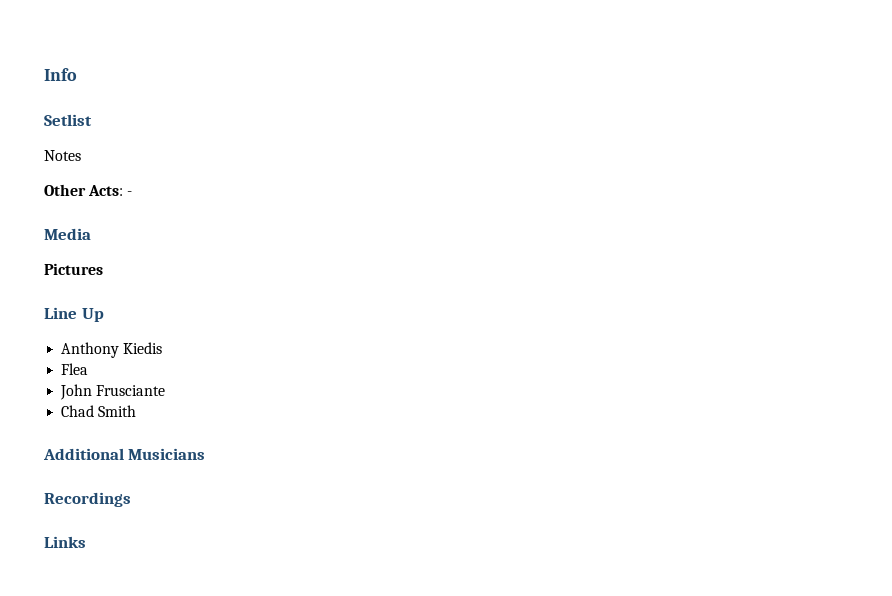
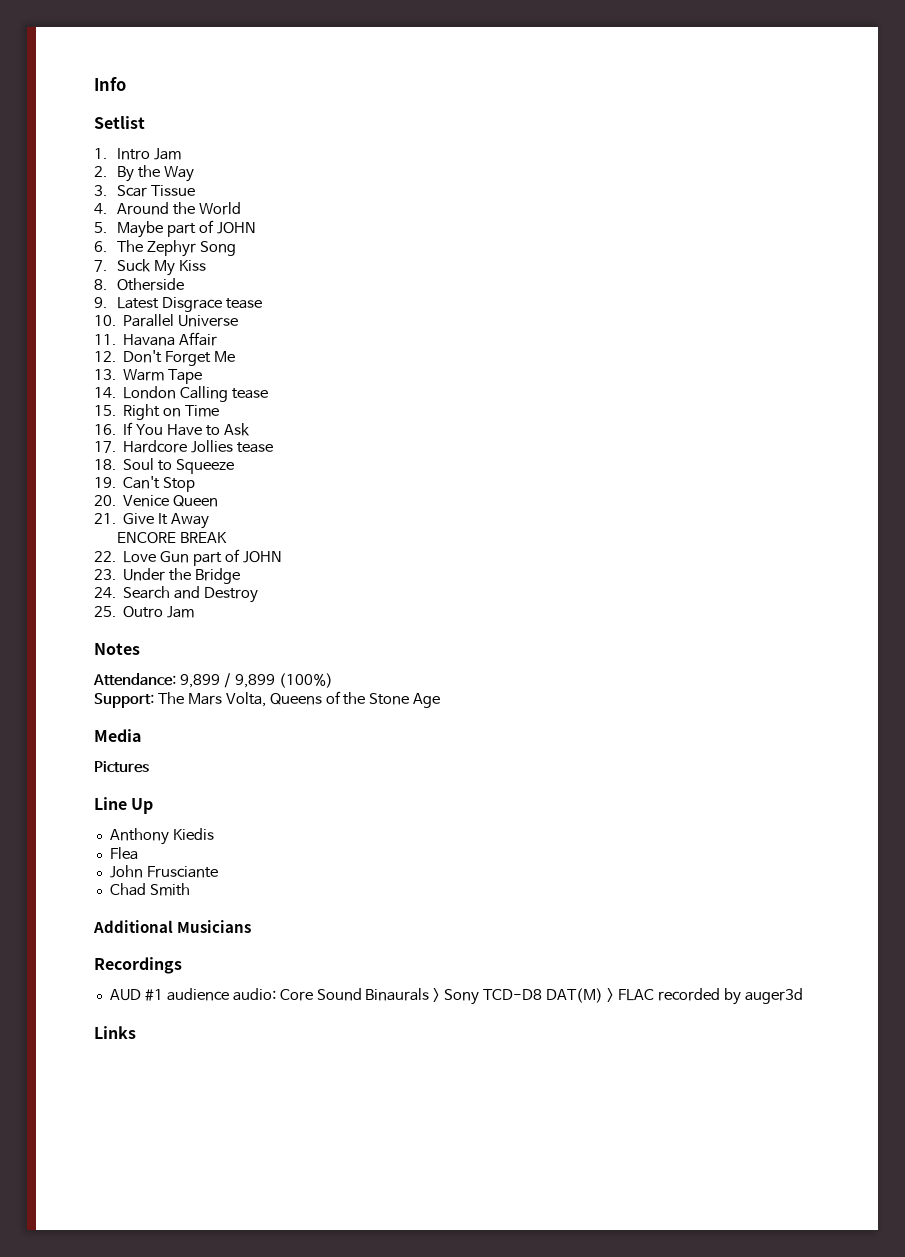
[44,150,81,161] [44,184,133,196] Notes // Other Acts: - -> [94,148,182,160] [94,165,195,182] [94,185,196,197] [94,202,242,215] [94,220,257,238] [94,240,237,257] [94,259,207,276] [94,278,185,291] [94,297,263,312] [94,314,239,327] [94,332,218,346] [94,350,236,366] [94,369,203,384] [94,386,269,402] [94,404,220,420] [94,422,250,436] [94,440,274,453] [94,458,235,474] [94,476,196,492] [94,495,219,507] [94,513,210,529] [117,532,228,544] [94,549,282,566] [94,568,241,584] [94,586,259,603] [94,606,195,618] [94,643,140,655] [93,673,333,688] [94,691,441,708] 1. Intro Jam // 2. By the Way // 3. Scar Tissue // 4. Around the World // 5. Maybe part of JOHN // 6. The Zephyr Song // 7. Suck My Kiss // 8. Otherside // 9. Latest Disgrace tease // 10. Parallel Universe // 11. Havana Affair // 12. Don't Forget Me // 13. Warm Tape // 14. London Calling tease // 15. Right on Time // 16. If You Have to Ask // 17. Hardcore Jollies tease // 18. Soul to Squeeze // 19. Can't Stop // 20. Venice Queen // 21. Give It Away // ENCORE BREAK // 22. Love Gun part of JOHN // 23. Under the Bridge // 24. Search and Destroy // 25. Outro Jam // Notes // Attendance: 9,899 / 9,899 (100%) // Support: The Mars Volta, Queens of the Stone Age
(131, 499) none -> [109,988,803,1005] // AUD #1 audience audio: Core Sound Binaurals > Sony TCD-D8 DAT(M) > FLAC recorded by auger3d

